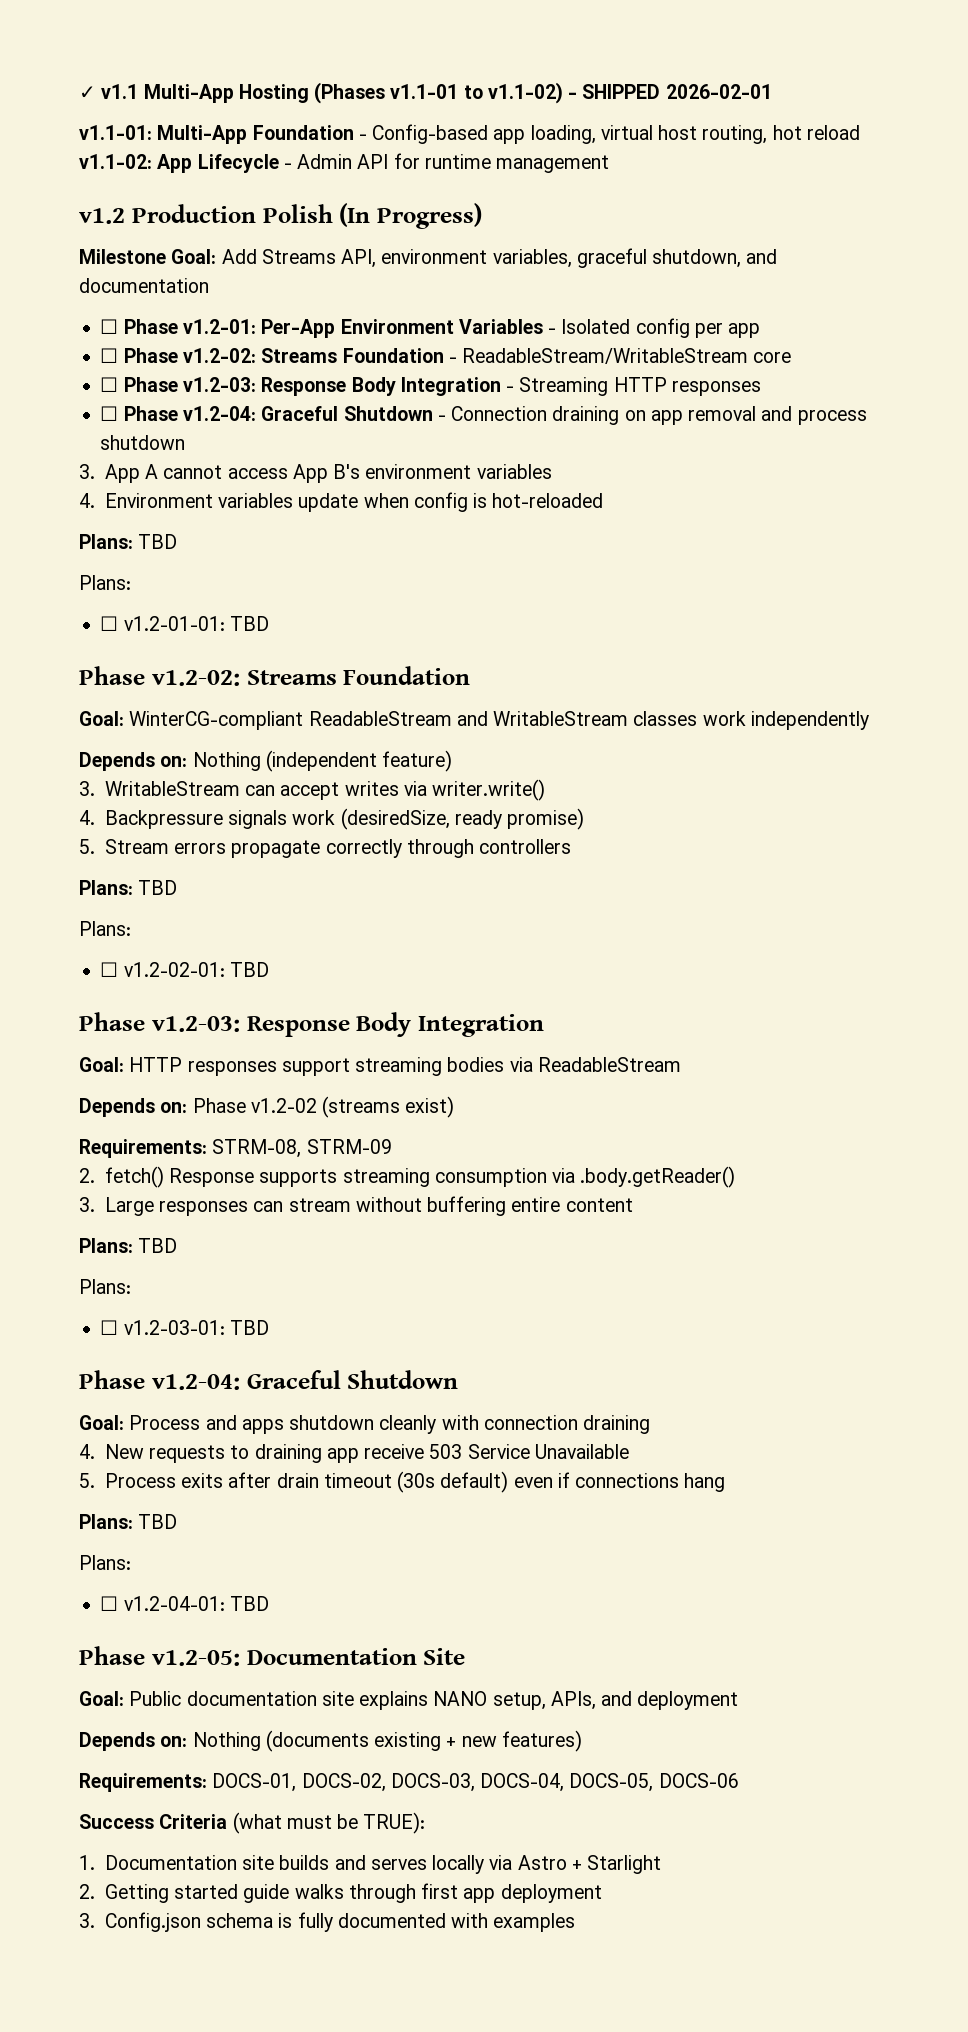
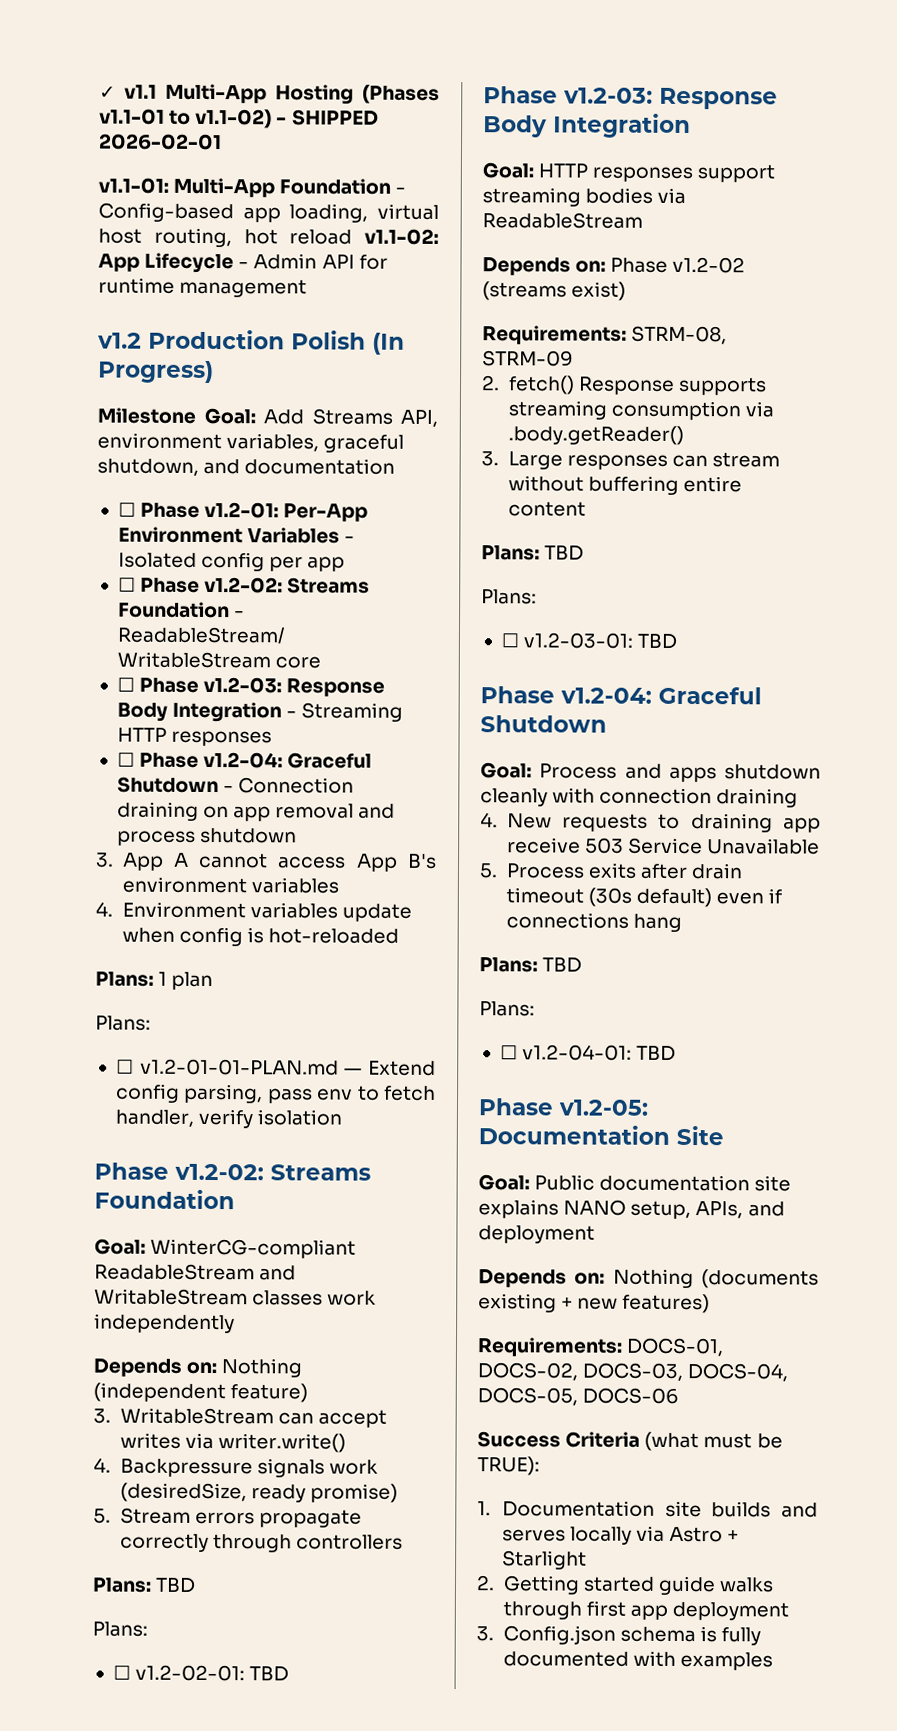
[138,534,178,549] [79,575,131,590] [100,616,269,631] TBD // Plans: // ☐ v1.2-01-01: TBD -> [158,971,214,991] [95,1015,151,1031] [115,1058,437,1076] [115,1083,437,1104] [114,1108,343,1129] 1 plan // Plans: // ☐ v1.2-01-01-PLAN.md — Extend config parsing, pass env to fetch handler, verify isolation

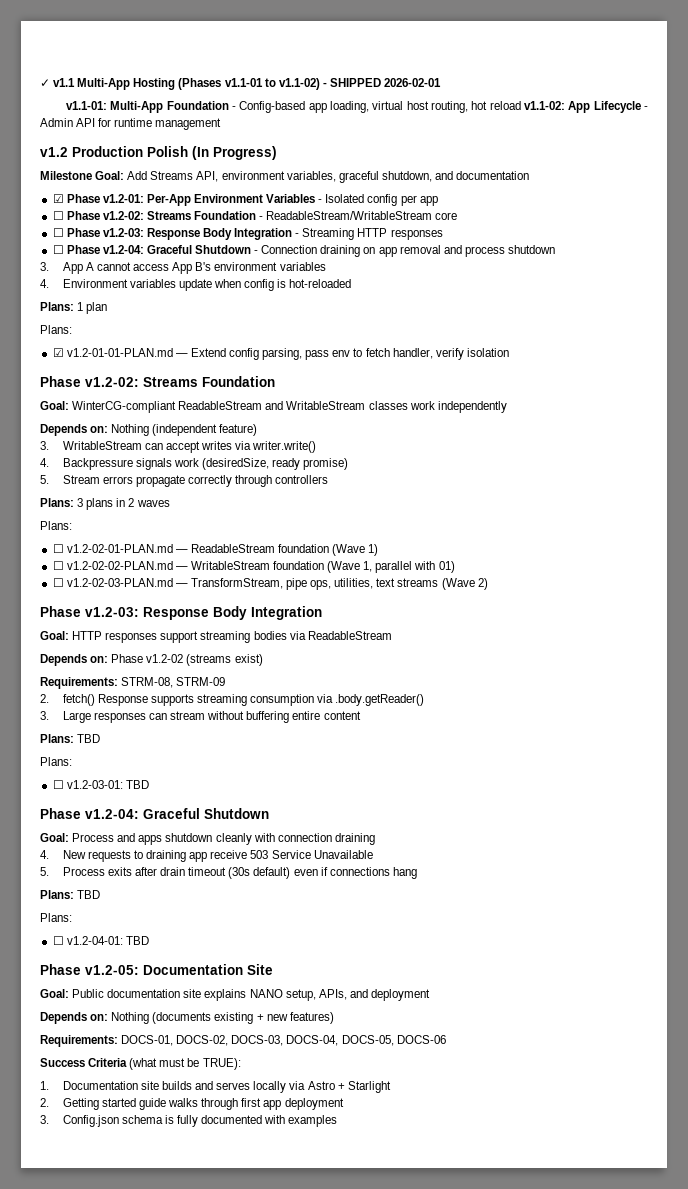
[117,502,136,517] ☐ -> [52,194,64,203] ☑
[115,1059,134,1074] ☐ -> [52,348,64,357] ☑
[155,1577,197,1593] [92,1621,148,1637] [112,1664,290,1682] TBD // Plans: // ☐ v1.2-02-01: TBD -> [77,498,170,510] [40,521,72,530] [52,544,379,556] [52,561,455,573] [52,578,488,590] 3 plans in 2 waves // Plans: // ☐ v1.2-02-01-PLAN.md — ReadableStream foundation (Wave 1) // ☐ v1.2-02-02-PLAN.md — WritableStream foundation (Wave 1, parallel with 01) // ☐ v1.2-02-03-PLAN.md — TransformStream, pipe ops, utilities, text streams (Wave 2)

